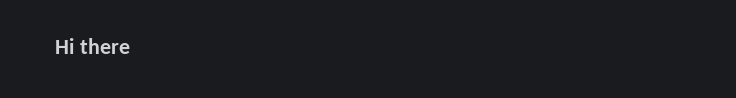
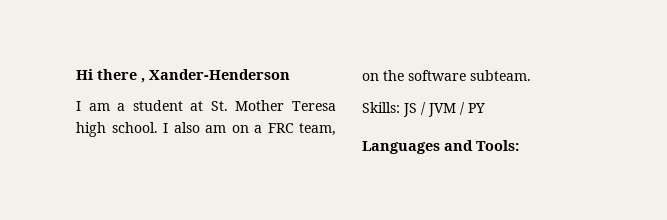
(130, 46) none -> [141,69,290,83] [76,100,336,111] [76,122,336,137] [362,70,531,81] [362,102,485,117] [362,140,519,154] , Xander-Henderson // I am a student at St. Mother Teresa high school. I also am on a FRC team, on the software subteam. // Skills: JS / JVM / PY // Languages and Tools:

